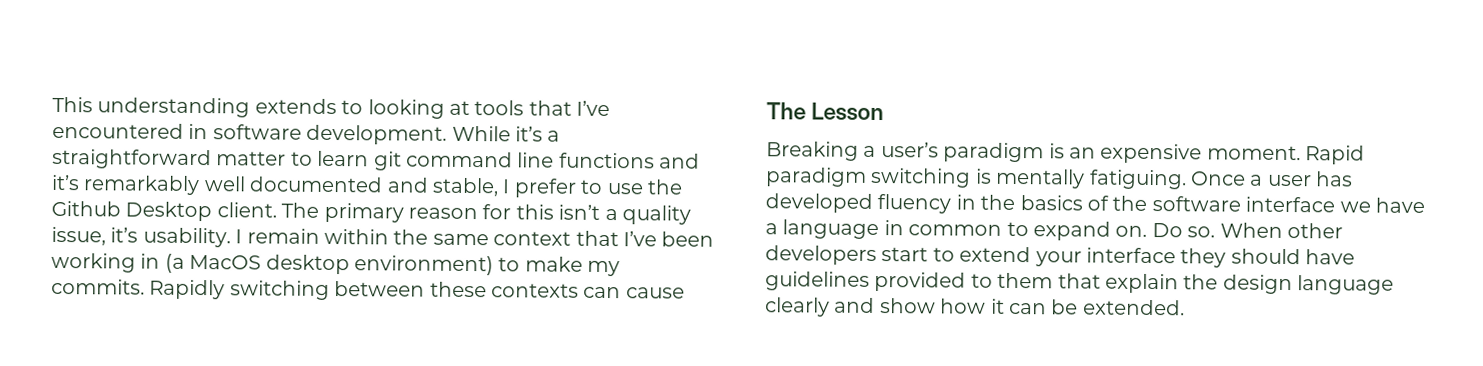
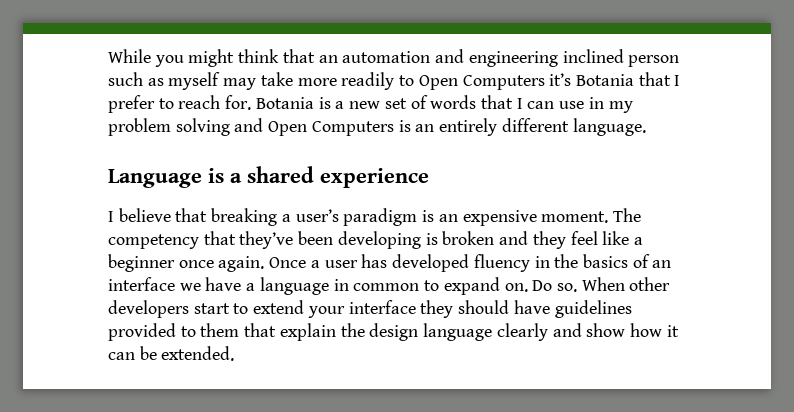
[52,96,611,119] [52,122,561,145] [52,148,701,171] [51,174,683,198] [51,200,691,225] [51,226,715,248] [51,252,621,277] [51,278,685,300] [766,102,885,122] [766,141,859,161] This understanding extends to looking at tools that I’ve encountered in software development. While it’s a straightforward matter to learn git command line functions and it’s remarkably well documented and stable, I prefer to use the Github Desktop client. The primary reason for this isn’t a quality issue, it’s usability. I remain within the same context that I’ve been working in (a MacOS desktop environment) to make my commits. Rapidly switching between these contexts can cause // The Lesson // Breaking -> [108,49,680,67] [108,72,681,90] [108,95,633,113] [108,118,646,136] [108,166,429,188] [108,208,278,226] While you might think that an automation and engineering inclined person such as myself may take more readily to Open Computers it’s Botania that I prefer to reach for. Botania is a new set of words that I can use in my problem solving and Open Computers is an entirely different language. // Language is a shared experience // I believe that breaking
[1305,145,1366,165] [765,167,1187,190] Rapid paradigm switching is mentally fatiguing. -> [612,208,641,222] [108,231,643,249] [108,254,265,272] The competency that they’ve been developing is broken and they feel like a beginner once again.
[1112,195,1241,212] the software -> [652,260,672,268] an

